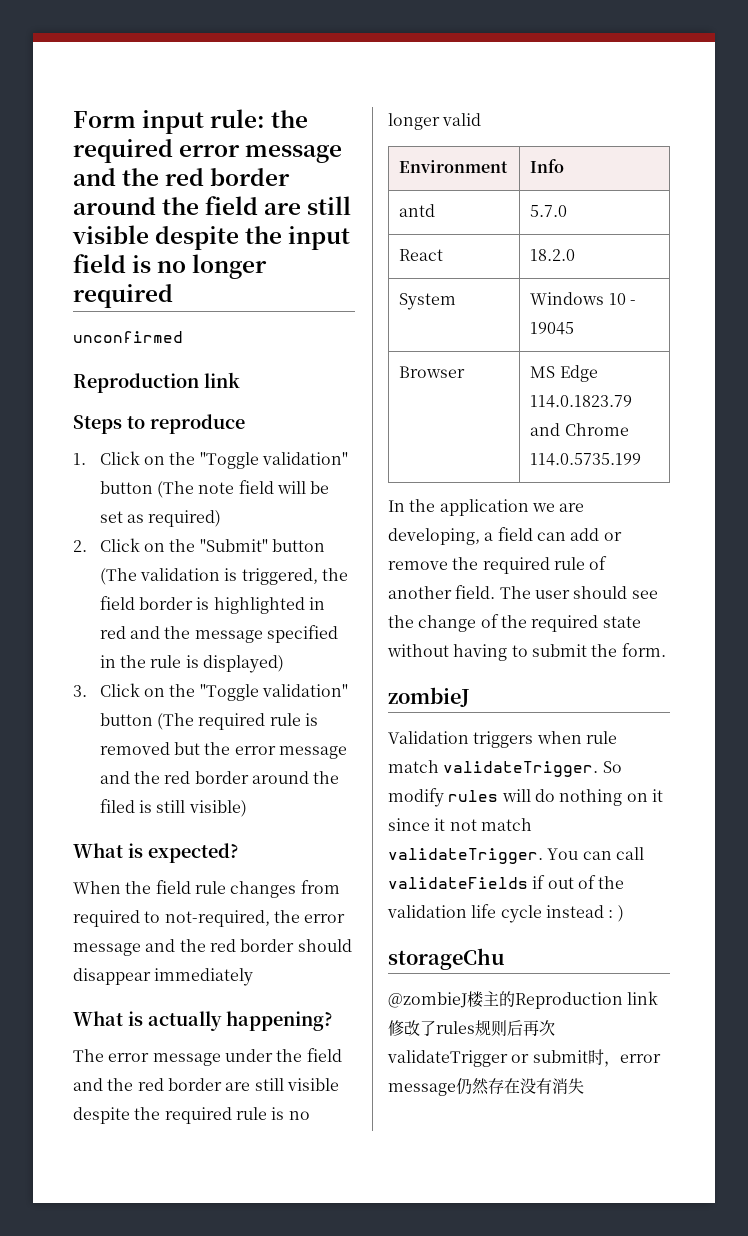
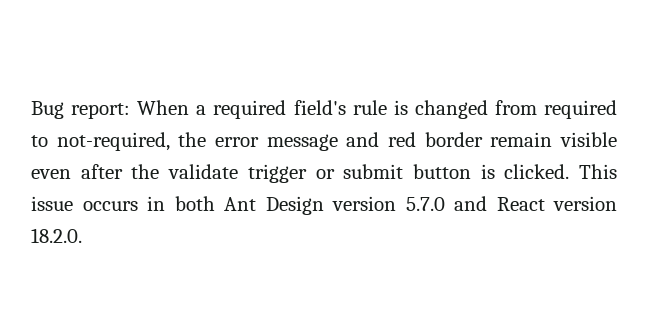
[73,109,309,134] [73,139,343,163] [73,168,291,186] [73,196,352,215] [72,225,351,250] [73,254,268,279] [73,284,173,308] [73,331,183,343] [73,372,240,393] [73,414,245,434] [73,451,349,469] [99,480,330,498] [99,510,222,527] [73,538,326,552] [99,568,349,585] [99,596,326,614] [99,625,339,643] [99,655,285,673] [73,683,349,701] [99,713,319,730] [99,742,348,759] [99,771,340,784] [99,799,247,817] [73,843,239,863] [73,880,297,898] Form input rule: the required error message and the red border around the field are still visible despite the input field is no longer required // unconfirmed // Reproduction link // Steps to reproduce // 1. Click on the "Toggle validation" button (The note field will be set as required) // 2. Click on the "Submit" button (The validation is triggered, the field border is highlighted in red and the message specified in the rule is displayed) // 3. Click on the "Toggle validation" button (The required rule is removed but the error message and the red border around the filed is still visible) // What is expected? // When the field rule changes -> [31,100,488,119] Bug report: When a required field's rule is changed
[179,939,352,952] [73,968,254,986] [73,1011,333,1031] [73,1048,342,1066] [73,1078,339,1091] [73,1107,310,1124] [388,113,482,130] [399,160,509,173] [530,159,565,173] [399,204,436,217] [530,205,568,217] [399,249,444,261] [530,249,576,261] [399,293,457,310] [530,292,636,305] [530,322,575,335] [399,366,466,378] [530,365,598,382] [530,395,633,408] [530,423,629,436] [530,453,642,466] [388,499,585,516] [388,527,622,545] [388,556,608,574] [388,585,658,599] [388,614,641,632] [387,643,666,661] [388,687,470,707] [388,731,617,748] [388,760,622,777] [388,788,663,807] [388,818,532,831] [388,847,644,864] [388,875,625,889] [387,904,624,923] [388,948,505,970] [388,991,659,1009] [388,1020,555,1037] [387,1049,661,1067] [388,1078,584,1096] the red border should disappear immediately // What is actually happening? // The error message under the field and the red border are still visible despite the required rule is no longer valid // Environment | Info // antd | 5.7.0 // React | 18.2.0 // System | Windows 10 - 19045 // Browser | MS Edge 114.0.1823.79 and Chrome 114.0.5735.199 // In the application we are developing, a field can add or remove the required rule of another field. The user should see the change of the required state without having to submit the form. // zombieJ // Validation triggers when rule match validateTrigger. So modify rules will do nothing on it since it not match validateTrigger. You can call validateFields if out of the validation life cycle instead : ) // storageChu // @zombieJ楼主的Reproduction link修改了rules规则后再次validateTrigger or submit时，error message仍然存在没有消失 -> [388,132,618,147] [31,164,617,183] [31,196,617,215] [31,228,82,243] red border remain visible even after the validate trigger or submit button is clicked. This issue occurs in both Ant Design version 5.7.0 and React version 18.2.0.

